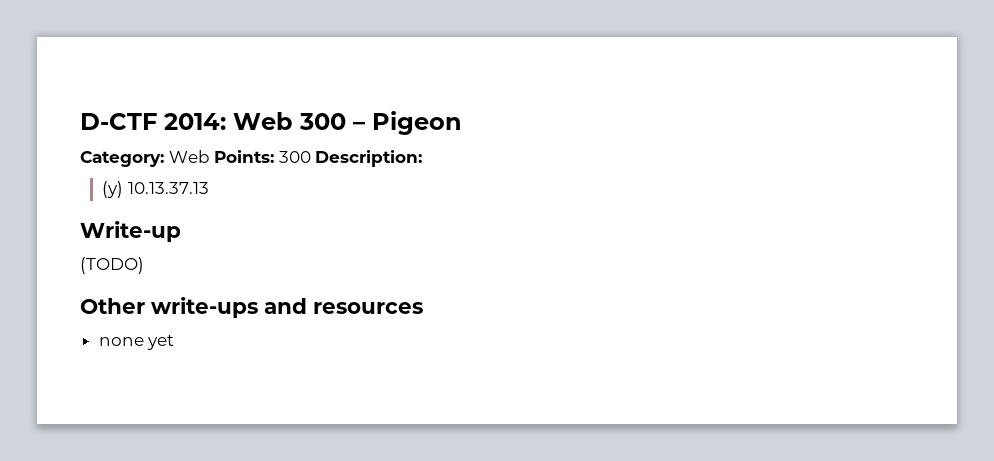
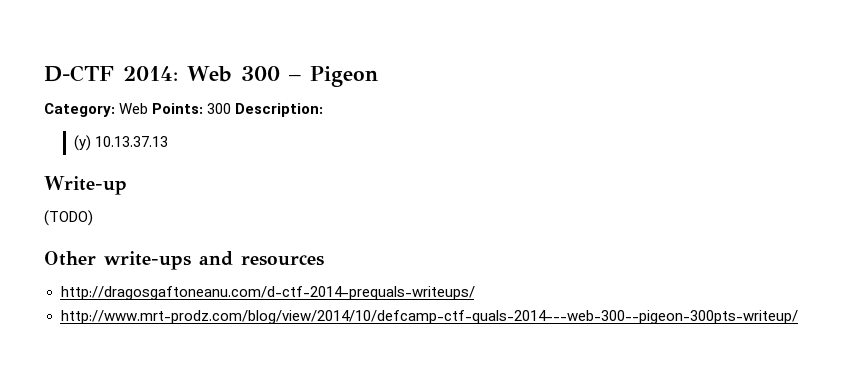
[98,335,175,350] none yet -> [60,286,475,300] [60,310,798,324] http://dragosgaftoneanu.com/d-ctf-2014-prequals-writeups/ // http://www.mrt-prodz.com/blog/view/2014/10/defcamp-ctf-quals-2014---web-300--pigeon-300pts-writeup/

